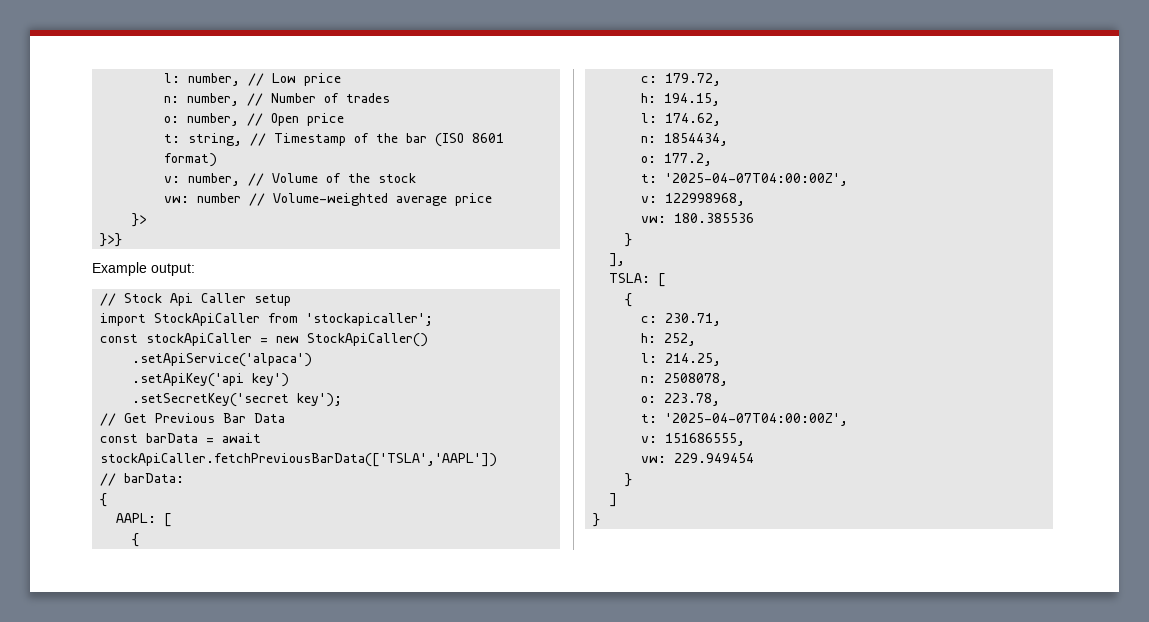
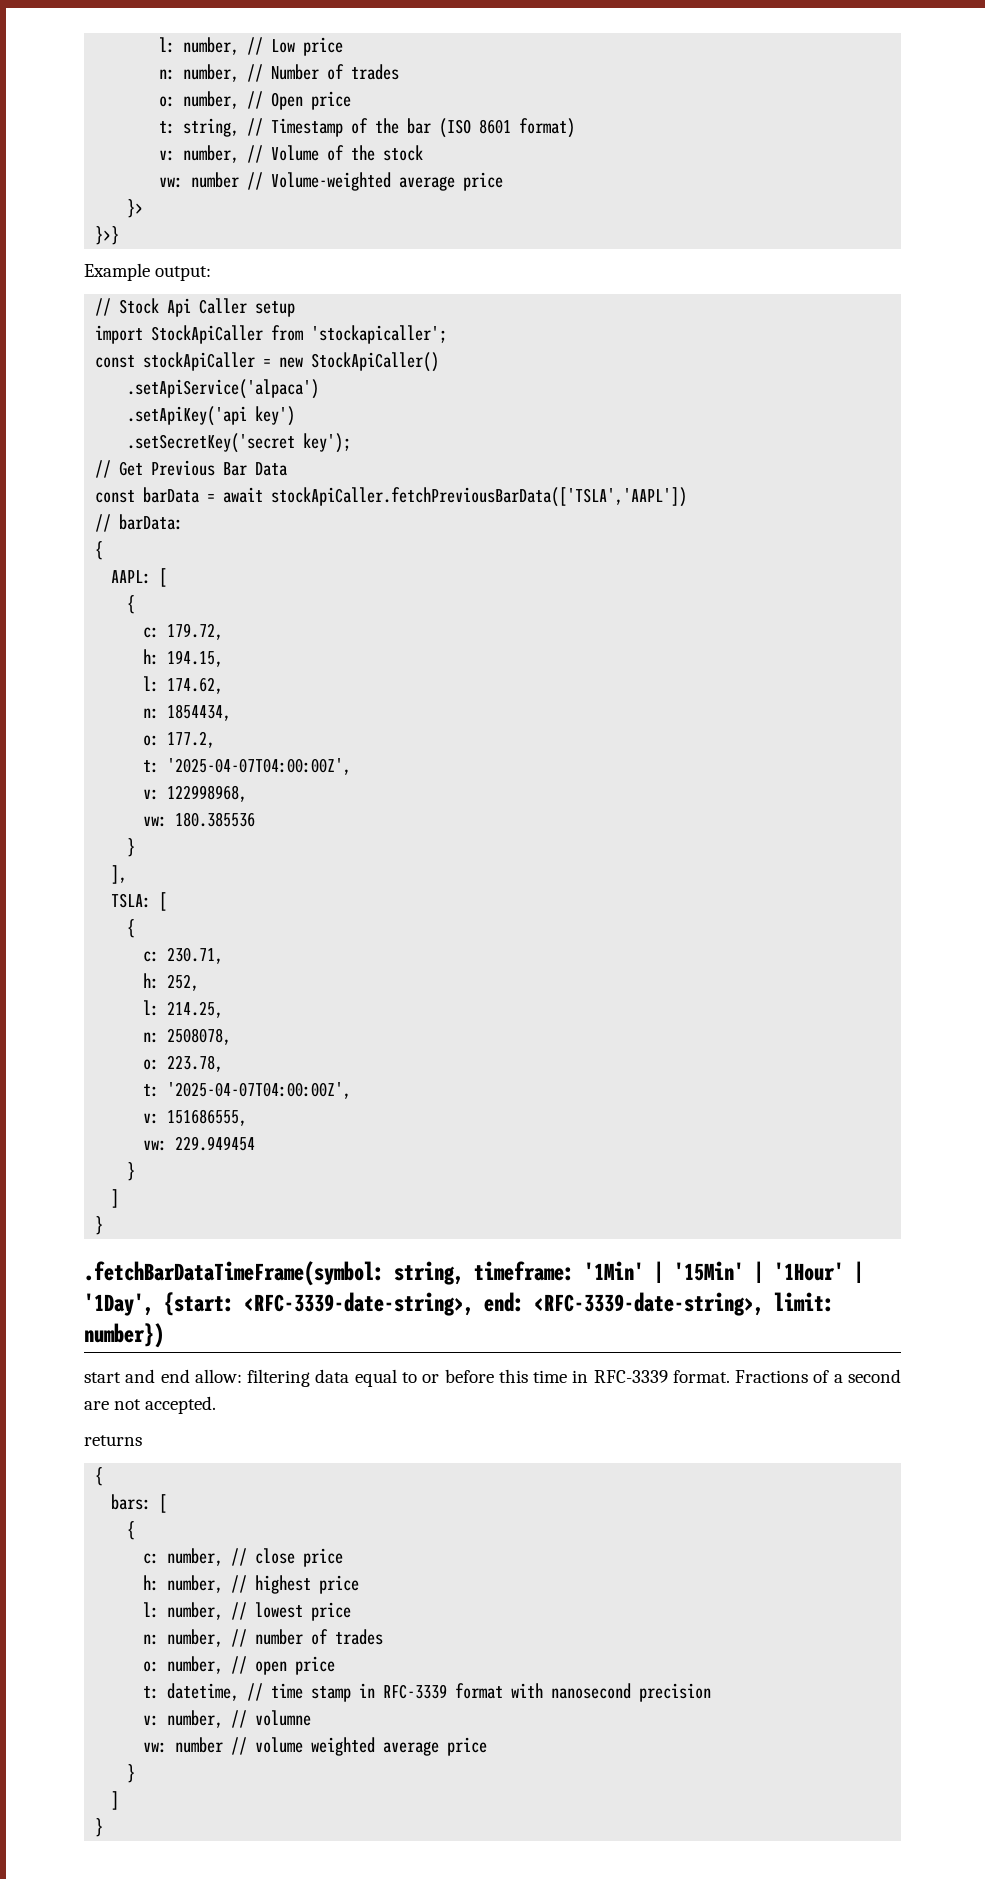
(601, 520) none -> [84,1261,864,1286] [84,1292,834,1316] [84,1323,164,1348] [84,1369,902,1387] [84,1396,217,1414] [84,1435,142,1446] [95,1467,104,1486] [111,1494,168,1513] [127,1521,136,1540] [143,1548,344,1567] [143,1575,360,1594] [143,1602,352,1621] [143,1629,384,1647] [143,1656,336,1675] [143,1683,712,1702] [143,1710,312,1728] [143,1737,488,1756] [127,1764,136,1783] [111,1791,120,1810] [95,1818,104,1837] // .fetchBarDataTimeFrame(symbol: string, timeframe: '1Min' | '15Min' | '1Hour' | '1Day', {start: <RFC-3339-date-string>, end: <RFC-3339-date-string>, limit: number}) // start and end allow: filtering data equal to or before this time in RFC-3339 format. Fractions of a second are not accepted. // returns // { // bars: [ // { // c: number, // close price // h: number, // highest price // l: number, // lowest price // n: number, // number of trades // o: number, // open price // t: datetime, // time stamp in RFC-3339 format with nanosecond precision // v: number, // volumne // vw: number // volume weighted average price // } // ] // }

